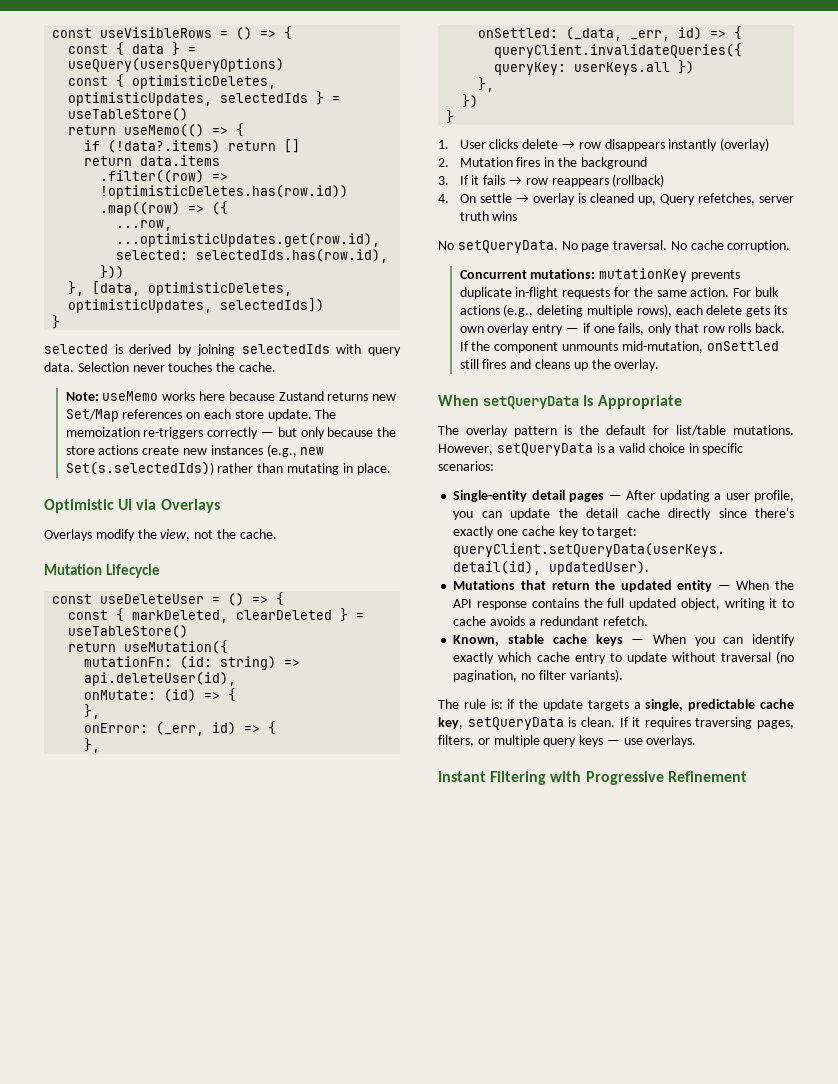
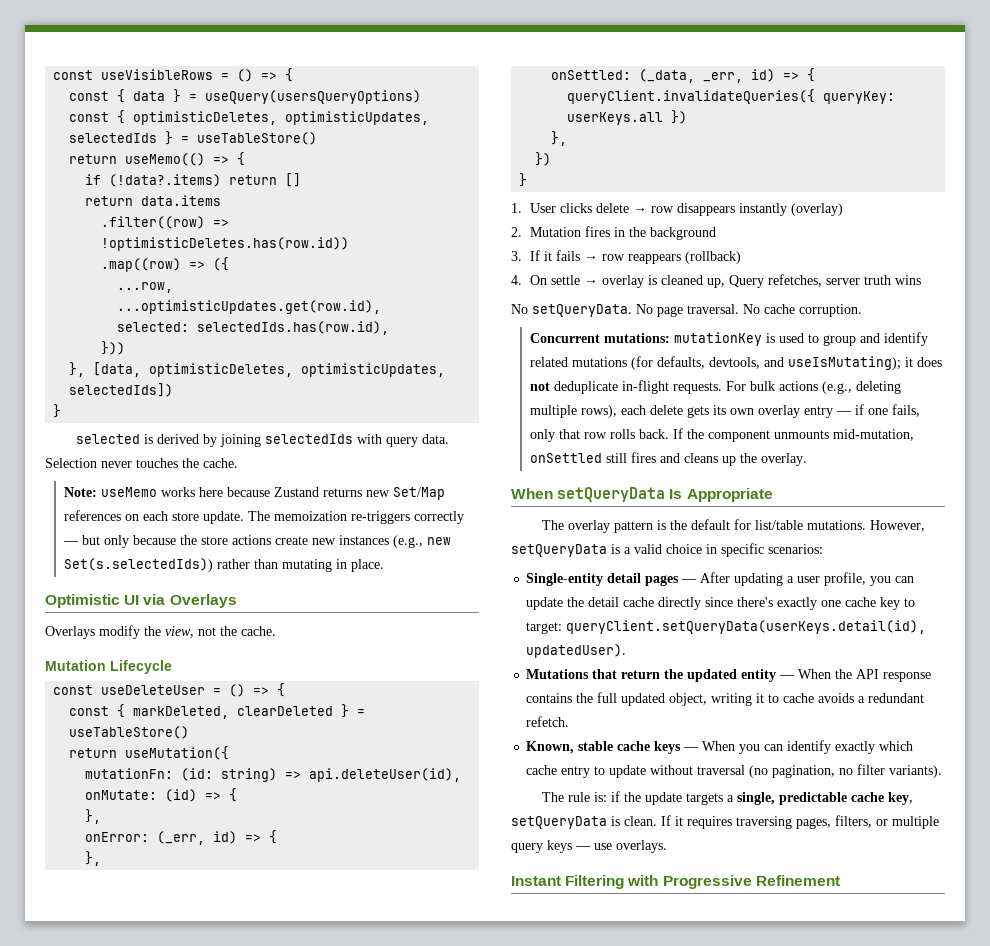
[690,270,740,281] [459,287,730,299] prevents duplicate in-flight requests for the same action. -> [766,332,929,346] [530,356,943,370] [530,380,723,394] is used to group and identify related mutations (for defaults, devtools, and useIsMutating); it does not deduplicate in-flight requests.

